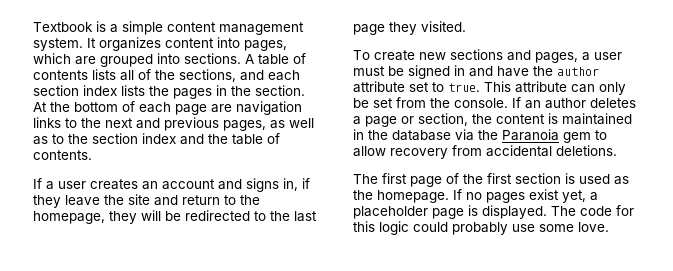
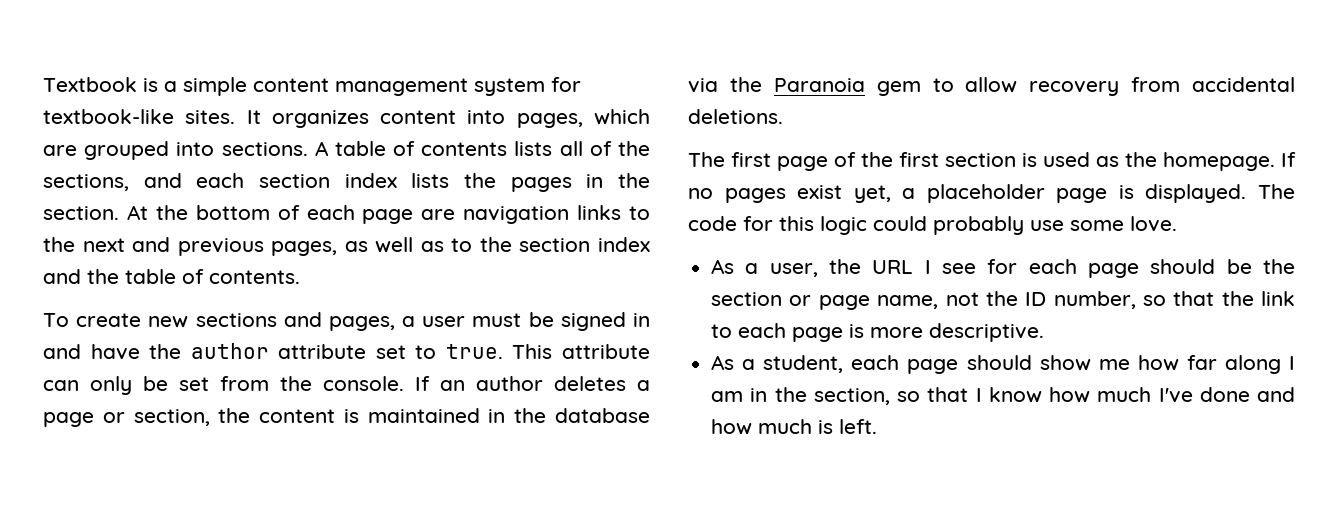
[33,38,83,51] system. -> [474,77,581,96] [43,109,236,124] system for textbook-like sites.
[33,178,310,192] [33,194,260,208] [33,210,317,224] [353,21,466,35] // If a user creates an account and signs in, if they leave the site and return to the homepage, they will be redirected to the last page they visited. -> (300, 277) none
(609, 227) none -> [711,259,1295,278] [711,291,1295,310] [711,323,1045,342] [711,355,1295,374] [711,387,1295,405] [711,419,878,435] // As a user, the URL I see for each page should be the section or page name, not the ID number, so that the link to each page is more descriptive. // As a student, each page should show me how far along I am in the section, so that I know how much I've done and how much is left.

